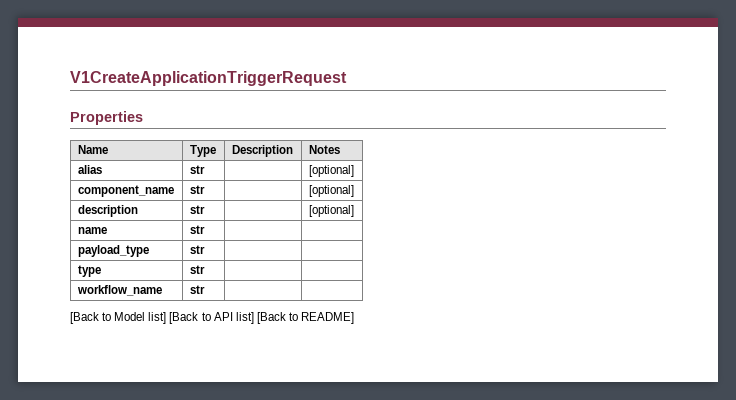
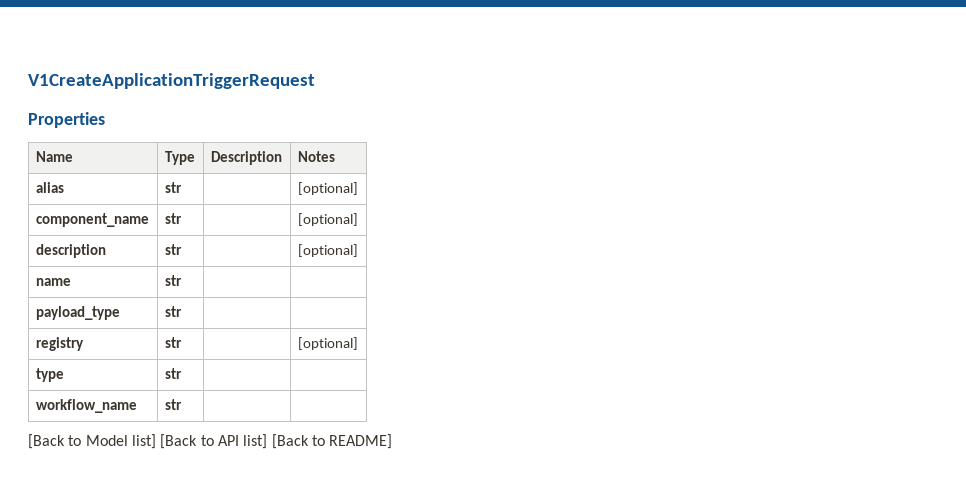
(205, 249) none -> [35,337,84,351] [164,337,182,348] [297,337,358,350] // registry | str | | [optional]

